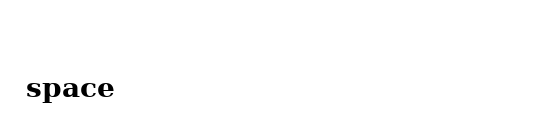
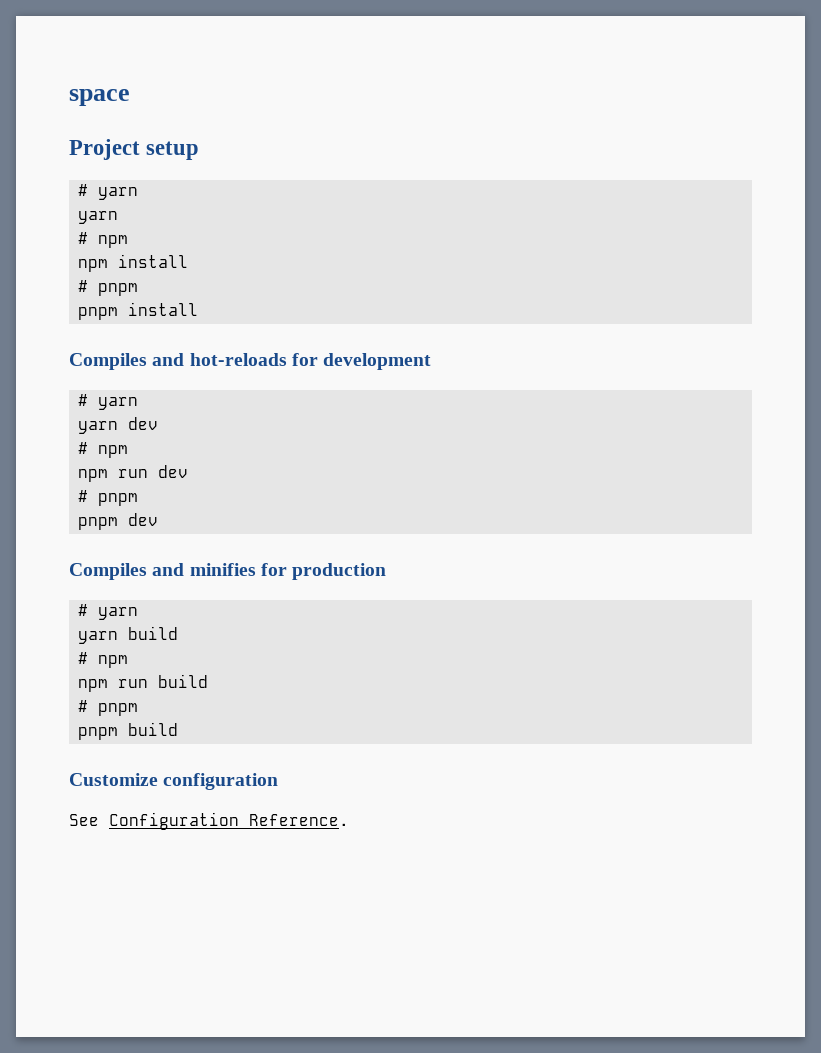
(115, 93) none -> [69,139,200,160] [78,184,139,200] [78,211,119,224] [78,232,129,248] [78,254,189,272] [78,280,139,296] [78,302,199,320] [69,353,432,370] [78,394,139,410] [78,417,159,434] [78,442,129,458] [78,465,189,482] [78,490,139,506] [78,513,159,530] [69,563,387,580] [78,604,139,620] [78,626,179,644] [78,652,129,668] [78,674,209,692] [78,700,139,716] [78,722,179,740] [69,773,279,790] [69,812,349,830] // Project setup // # yarn // yarn // # npm // npm install // # pnpm // pnpm install // Compiles and hot-reloads for development // # yarn // yarn dev // # npm // npm run dev // # pnpm // pnpm dev // Compiles and minifies for production // # yarn // yarn build // # npm // npm run build // # pnpm // pnpm build // Customize configuration // See Configuration Reference.

